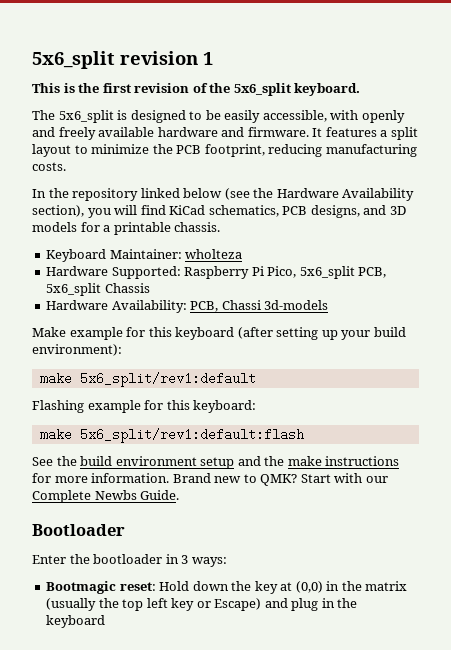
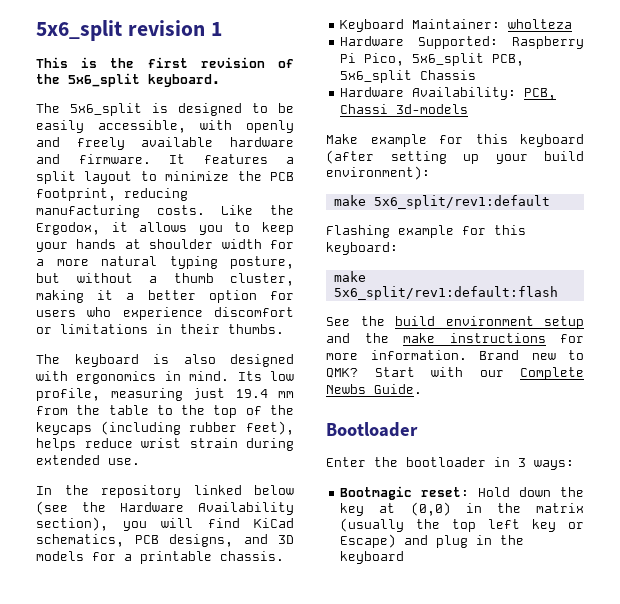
(66, 166) none -> [221,205,294,215] [36,222,294,235] [36,239,294,252] [36,256,294,269] [36,273,294,286] [36,290,294,303] [36,307,294,320] [36,324,284,334] [36,354,294,367] [36,371,294,384] [36,388,294,401] [36,405,294,418] [36,421,294,435] [36,438,294,451] [36,455,140,465] Like the Ergodox, it allows you to keep your hands at shoulder width for a more natural typing posture, but without a thumb cluster, making it a better option for users who experience discomfort or limitations in their thumbs. // The keyboard is also designed with ergonomics in mind. Its low profile, measuring just 19.4 mm from the table to the top of the keycaps (including rubber feet), helps reduce wrist strain during extended use.

